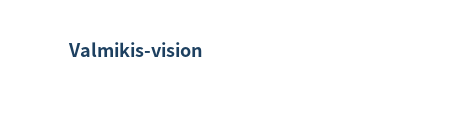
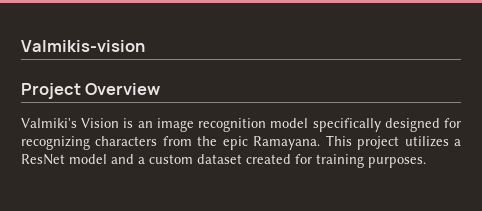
(203, 49) none -> [21,83,161,99] [21,118,462,132] [21,135,462,150] [21,154,426,168] // Project Overview // Valmiki's Vision is an image recognition model specifically designed for recognizing characters from the epic Ramayana. This project utilizes a ResNet model and a custom dataset created for training purposes.

